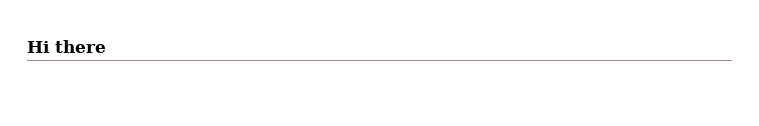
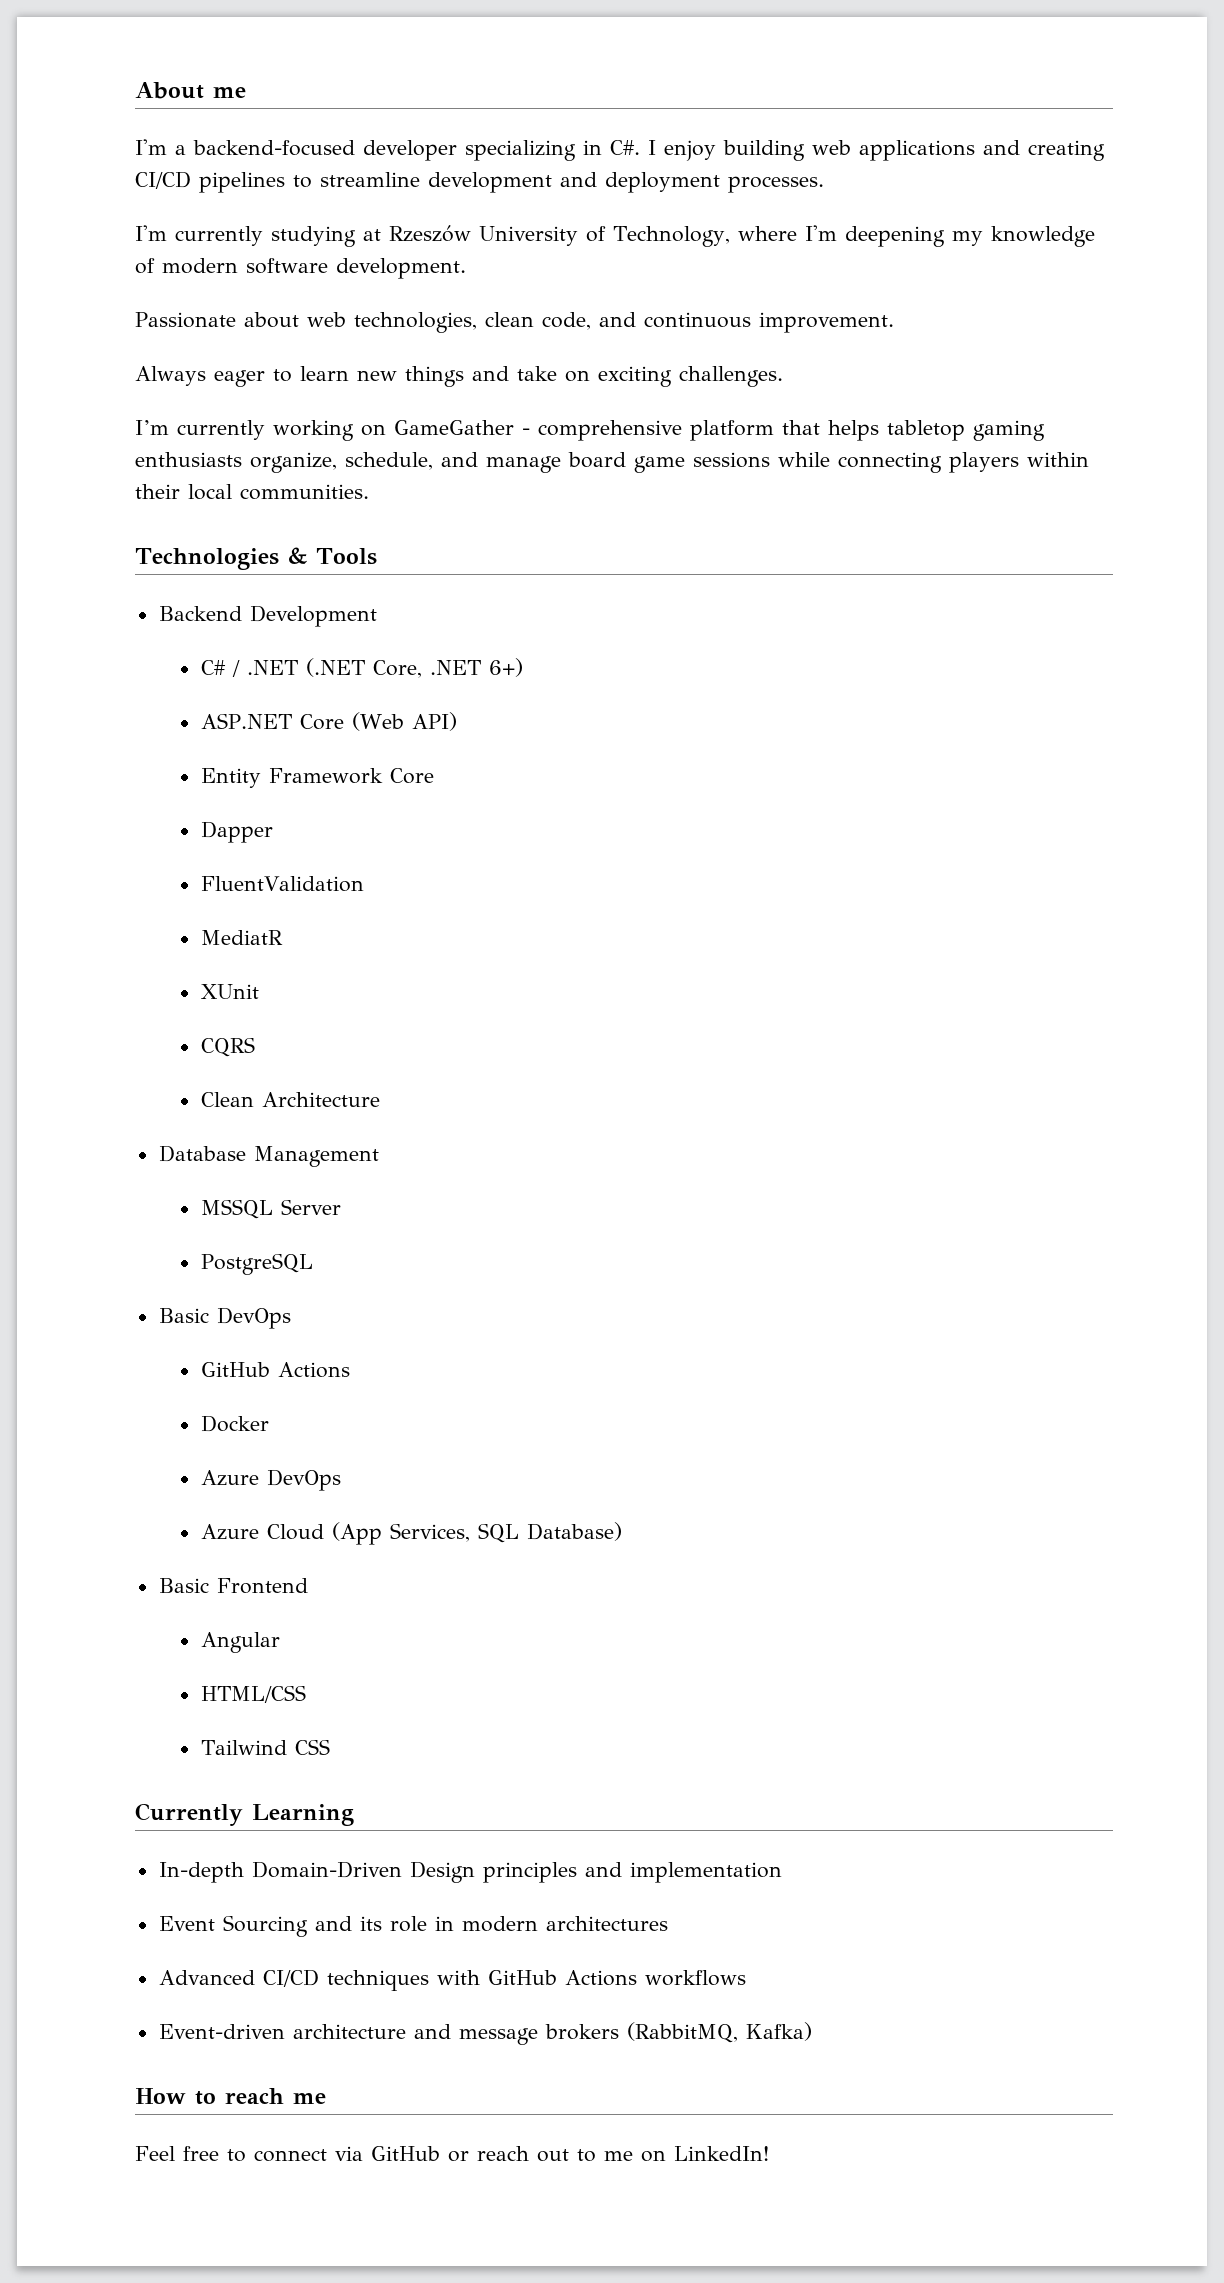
[27,40,106,53] Hi there -> [135,82,246,99] [135,139,1105,161] [135,171,824,193] [135,225,1095,247] [135,258,466,279] [135,312,894,333] [135,366,783,387] [135,420,1045,441] [135,452,1089,473] [135,484,369,500] [135,547,377,570] [158,605,377,627] [200,658,523,678] [200,712,457,731] [200,768,434,788] [200,821,273,843] [200,876,364,892] [200,930,283,945] [200,984,259,999] [200,1037,255,1057] [200,1092,380,1107] [158,1145,379,1167] [200,1199,341,1219] [200,1253,313,1275] [158,1307,291,1329] [200,1362,350,1378] [200,1415,269,1432] [200,1469,341,1491] [200,1522,622,1545] [158,1578,308,1594] [200,1632,280,1653] [200,1685,306,1703] [200,1739,330,1755] [135,1803,354,1826] [158,1861,782,1883] [158,1915,668,1937] [158,1969,746,1991] [158,2022,812,2045] [135,2088,326,2105] [135,2146,769,2162] About me // I'm a backend-focused developer specializing in C#. I enjoy building web applications and creating CI/CD pipelines to streamline development and deployment processes. // I'm currently studying at Rzeszów University of Technology, where I'm deepening my knowledge of modern software development. // Passionate about web technologies, clean code, and continuous improvement. // Always eager to learn new things and take on exciting challenges. // I’m currently working on GameGather - comprehensive platform that helps tabletop gaming enthusiasts organize, schedule, and manage board game sessions while connecting players within their local communities. // Technologies & Tools // Backend Development // C# / .NET (.NET Core, .NET 6+) // ASP.NET Core (Web API) // Entity Framework Core // Dapper // FluentValidation // MediatR // XUnit // CQRS // Clean Architecture // Database Management // MSSQL Server // PostgreSQL // Basic DevOps // GitHub Actions // Docker // Azure DevOps // Azure Cloud (App Services, SQL Database) // Basic Frontend // Angular // HTML/CSS // Tailwind CSS // Currently Learning // In-depth Domain-Driven Design principles and implementation // Event Sourcing and its role in modern architectures // Advanced CI/CD techniques with GitHub Actions workflows // Event-driven architecture and message brokers (RabbitMQ, Kafka) // How to reach me // Feel free to connect via GitHub or reach out to me on LinkedIn!

